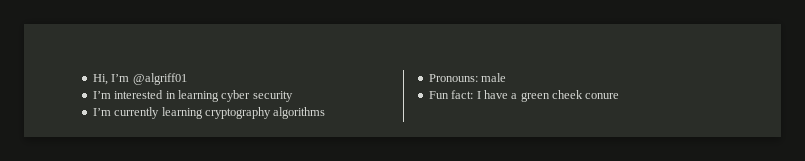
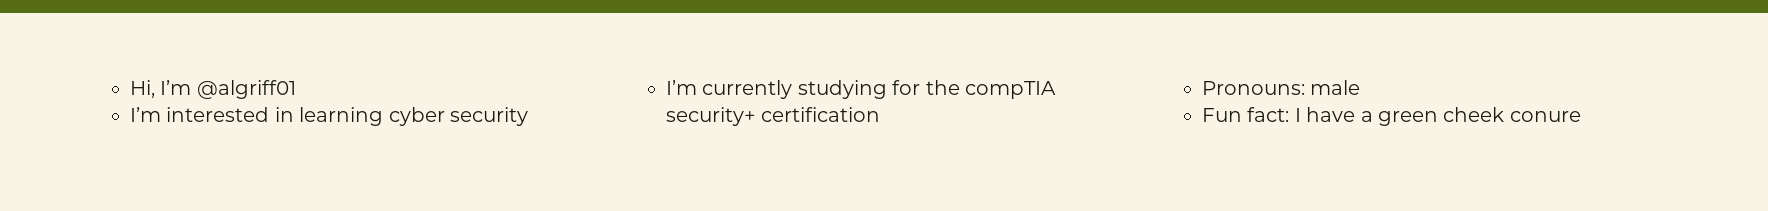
[161,107,326,119] learning cryptography algorithms -> [797,80,1056,99] [666,107,881,126] studying for the compTIA security+ certification

